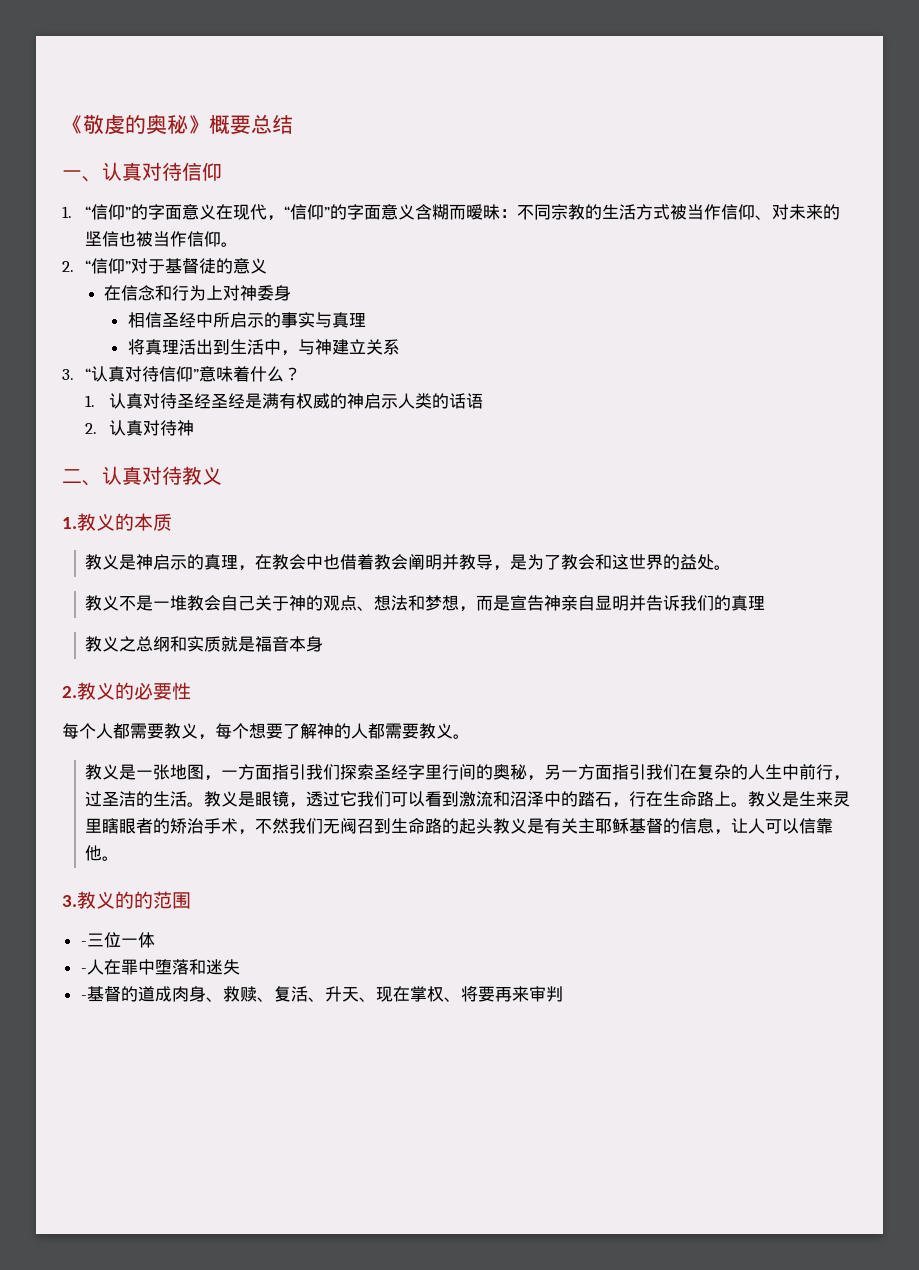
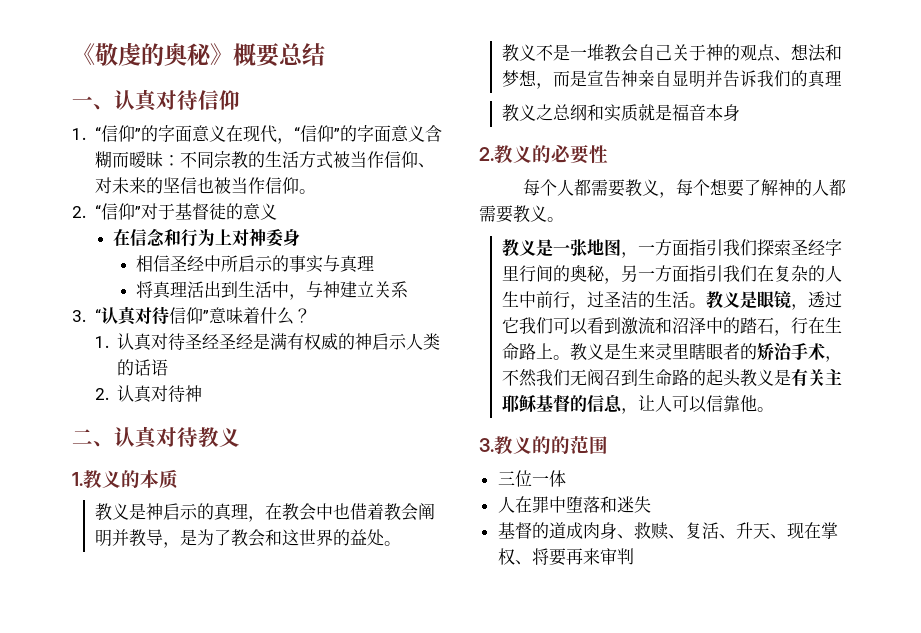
[80,941,87,946] - -> (608, 445) none
[80,968,87,973] - -> (566, 478) none
[80,995,87,1000] - -> (651, 504) none

